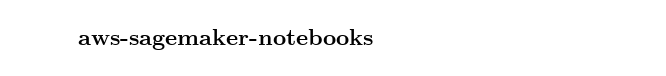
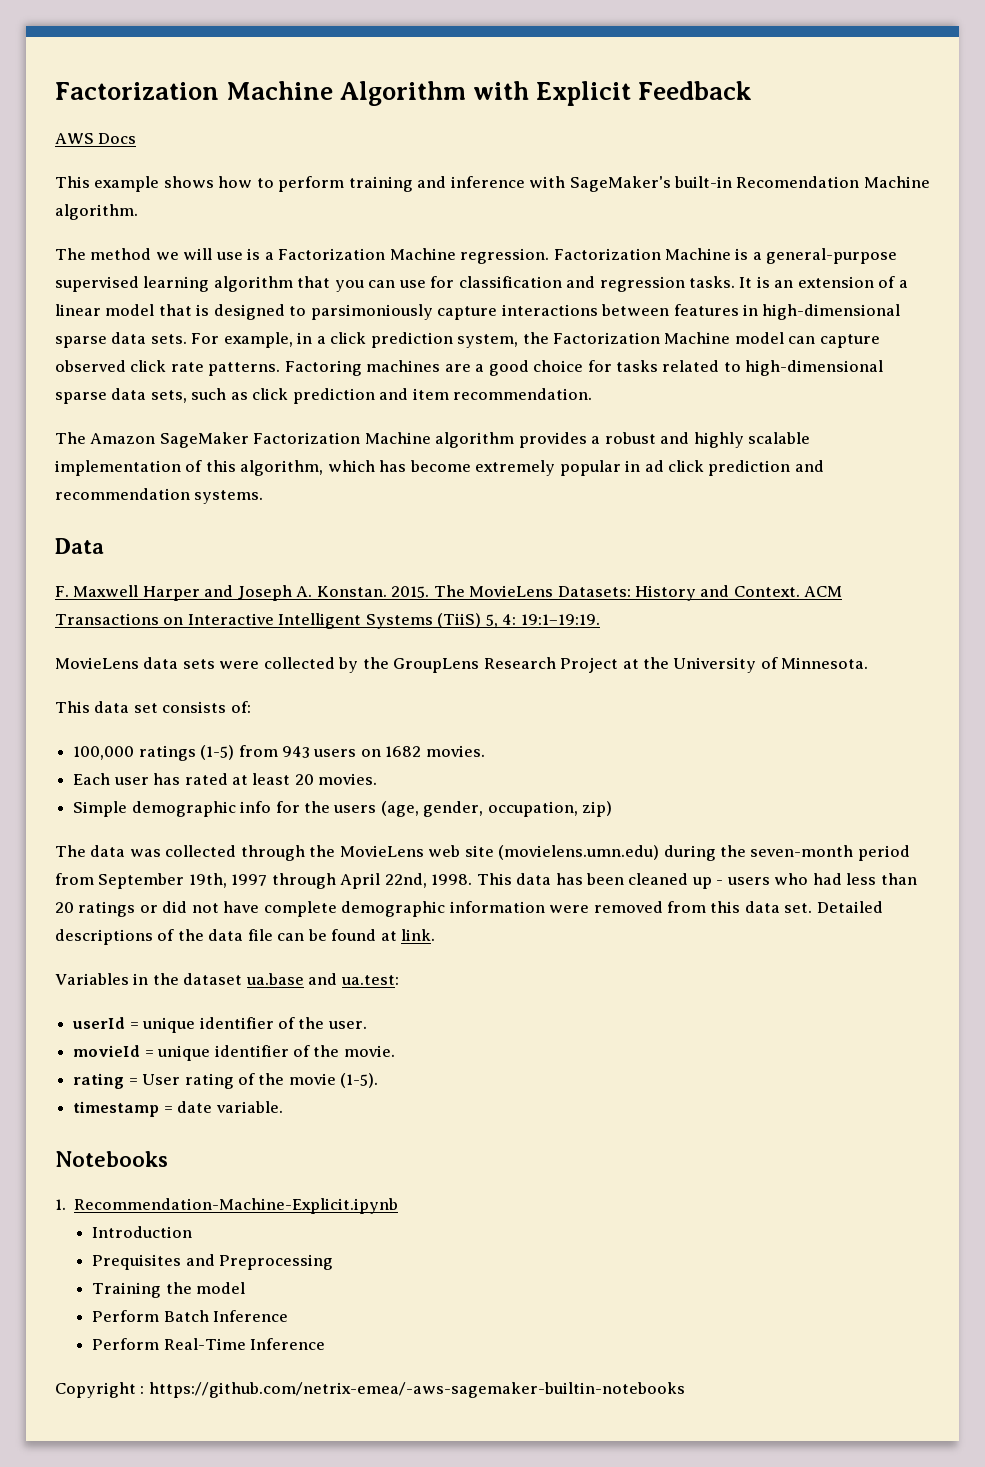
[78,29,373,50] aws-sagemaker-notebooks -> [55,81,753,106] [55,133,137,144] [55,176,930,192] [55,204,138,220] [55,248,898,264] [55,276,908,292] [55,304,901,320] [55,332,880,348] [55,360,884,376] [55,388,593,404] [55,432,811,448] [55,460,824,476] [55,488,264,504] [55,538,104,554] [55,585,843,601] [55,613,600,629] [55,657,869,673] [55,701,251,713] [73,745,485,761] [73,773,378,785] [73,801,613,817] [55,845,910,861] [55,873,917,889] [55,901,883,917] [55,929,436,945] [55,973,399,985] [72,1017,367,1033] [73,1045,395,1061] [73,1073,379,1089] [73,1101,283,1117] [55,1151,168,1167] [55,1198,399,1214] [92,1226,193,1238] [92,1254,334,1270] [92,1282,246,1298] [92,1310,289,1322] [92,1338,326,1350] [55,1382,685,1398] Factorization Machine Algorithm with Explicit Feedback // AWS Docs // This example shows how to perform training and inference with SageMaker's built-in Recomendation Machine algorithm. // The method we will use is a Factorization Machine regression. Factorization Machine is a general-purpose supervised learning algorithm that you can use for classification and regression tasks. It is an extension of a linear model that is designed to parsimoniously capture interactions between features in high-dimensional sparse data sets. For example, in a click prediction system, the Factorization Machine model can capture observed click rate patterns. Factoring machines are a good choice for tasks related to high-dimensional sparse data sets, such as click prediction and item recommendation. // The Amazon SageMaker Factorization Machine algorithm provides a robust and highly scalable implementation of this algorithm, which has become extremely popular in ad click prediction and recommendation systems. // Data // F. Maxwell Harper and Joseph A. Konstan. 2015. The MovieLens Datasets: History and Context. ACM Transactions on Interactive Intelligent Systems (TiiS) 5, 4: 19:1–19:19. // MovieLens data sets were collected by the GroupLens Research Project at the University of Minnesota. // This data set consists of: // 100,000 ratings (1-5) from 943 users on 1682 movies. // Each user has rated at least 20 movies. // Simple demographic info for the users (age, gender, occupation, zip) // The data was collected through the MovieLens web site (movielens.umn.edu) during the seven-month period from September 19th, 1997 through April 22nd, 1998. This data has been cleaned up - users who had less than 20 ratings or did not have complete demographic information were removed from this data set. Detailed descriptions of the data file can be found at link. // Variables in the dataset ua.base and ua.test: // userId = unique identifier of the user. // movieId = unique identifier of the movie. // rating = User rating of the movie (1-5). // timestamp = date variable. // Notebooks // 1. Recommendation-Machine-Explicit.ipynb // Introduction // Prequisites and Preprocessing // Training the model // Perform Batch Inference // Perform Real-Time Inference // Copyright : https://github.com/netrix-emea/-aws-sagemaker-builtin-notebooks

